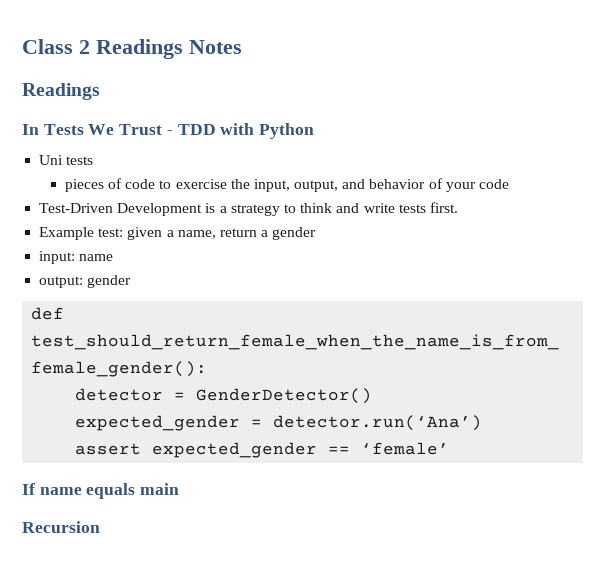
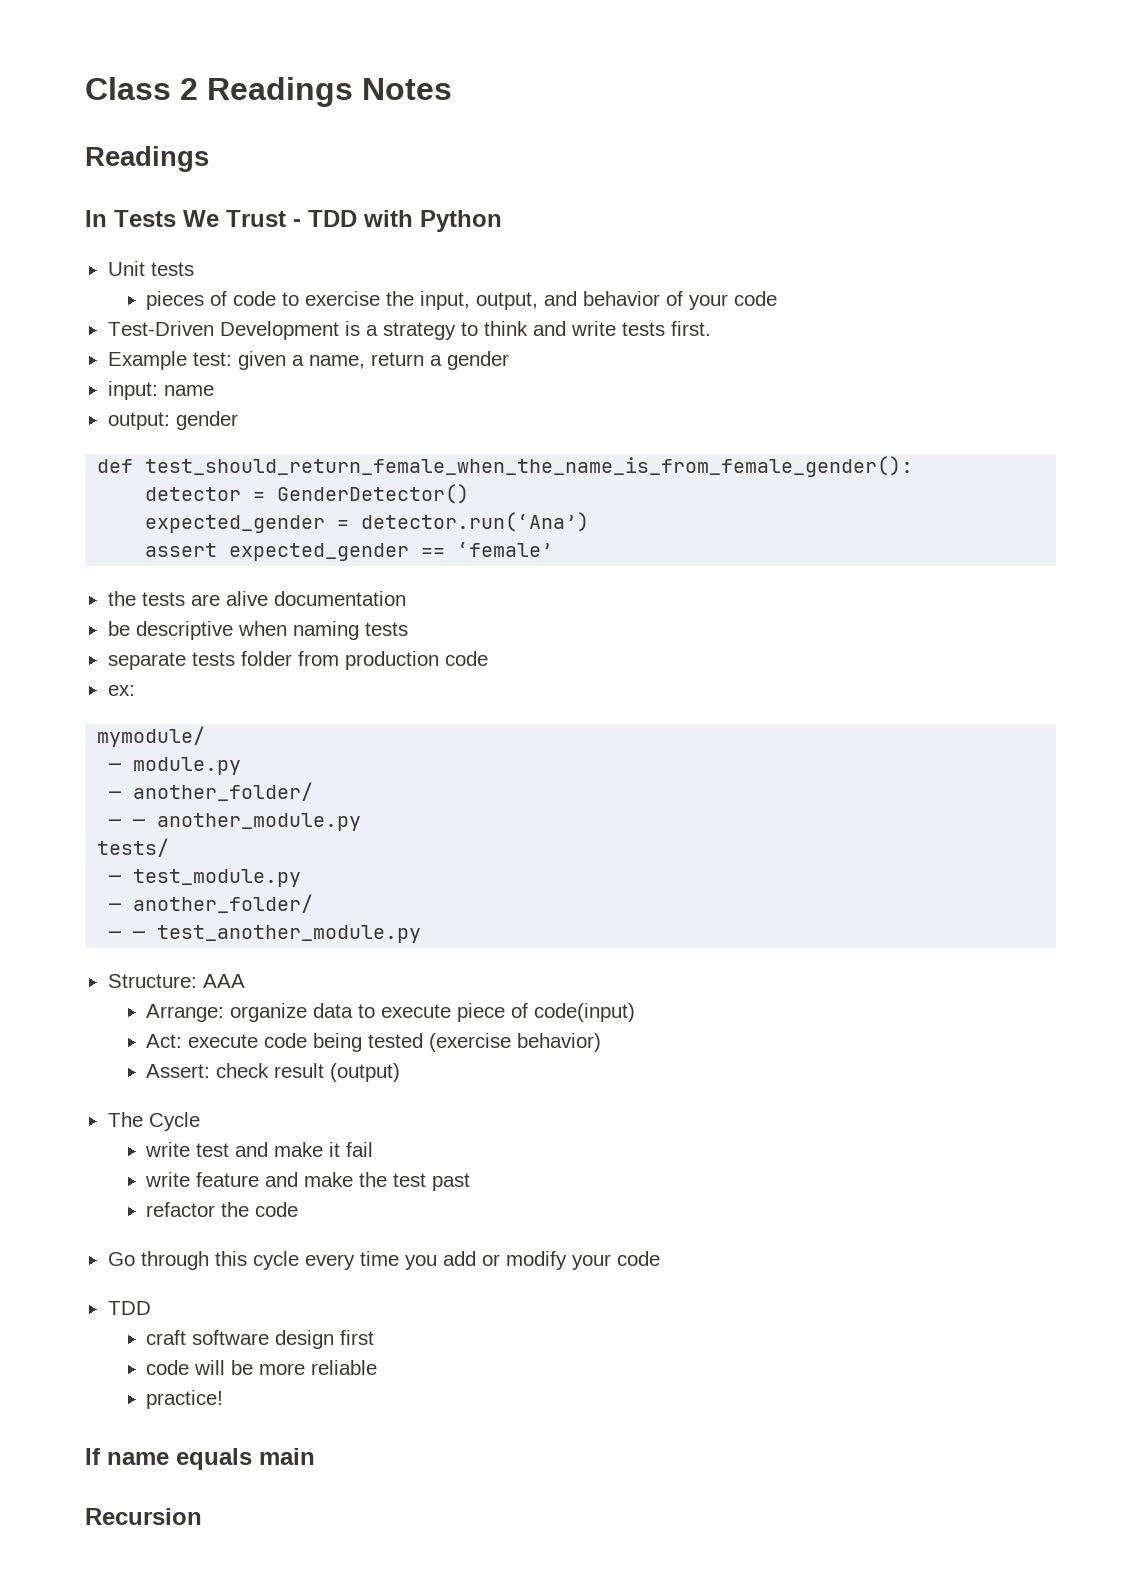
[39,155,64,165] Uni -> [107,261,145,276] Unit
(450, 448) none -> [107,591,406,606] [107,621,408,640] [107,651,488,670] [107,685,135,696] [97,726,206,747] [109,757,242,775] [109,782,314,801] [109,813,362,831] [97,838,170,857] [109,869,302,887] [109,894,314,913] [109,925,422,943] [107,974,245,988] [146,1003,636,1022] [146,1033,602,1052] [146,1063,401,1082] [107,1112,200,1131] [145,1142,374,1157] [145,1172,471,1191] [146,1202,299,1217] [107,1251,660,1270] [107,1301,151,1315] [146,1330,375,1349] [146,1360,378,1375] [146,1390,224,1409] // the tests are alive documentation // be descriptive when naming tests // separate tests folder from production code // ex: // mymodule/ // — module.py // — another_folder/ // — — another_module.py // tests/ // — test_module.py // — another_folder/ // — — test_another_module.py // Structure: AAA // Arrange: organize data to execute piece of code(input) // Act: execute code being tested (exercise behavior) // Assert: check result (output) // The Cycle // write test and make it fail // write feature and make the test past // refactor the code // Go through this cycle every time you add or modify your code // TDD // craft software design first // code will be more reliable // practice!

